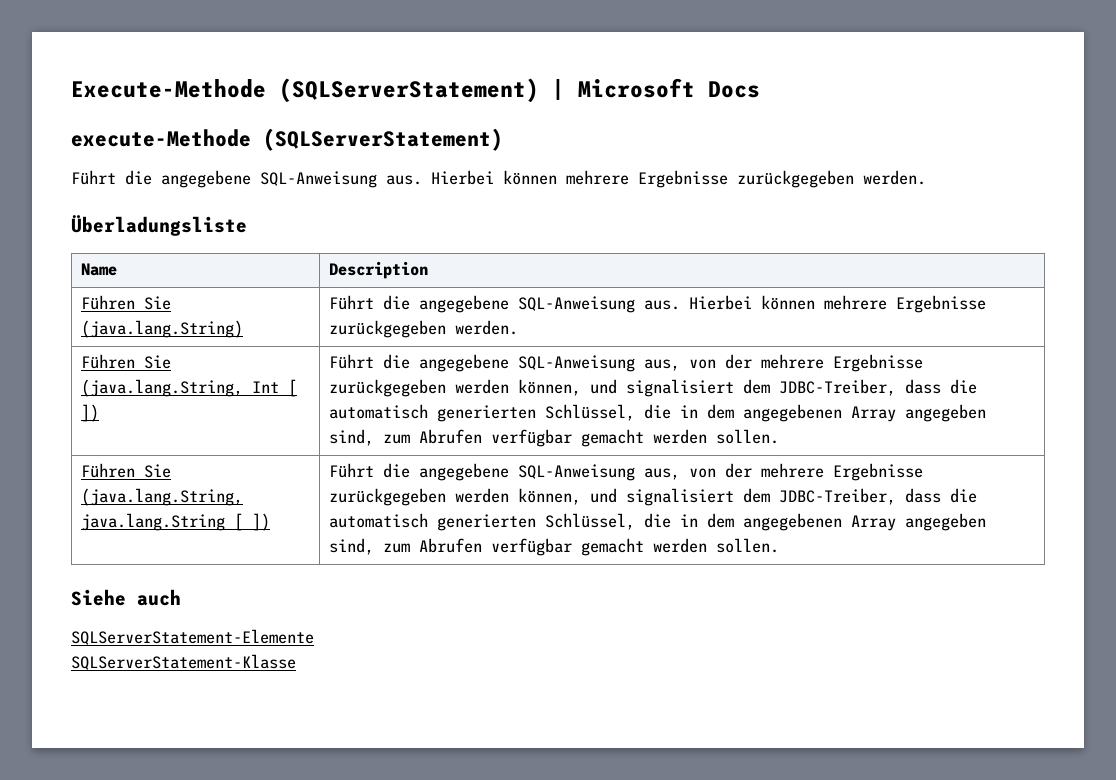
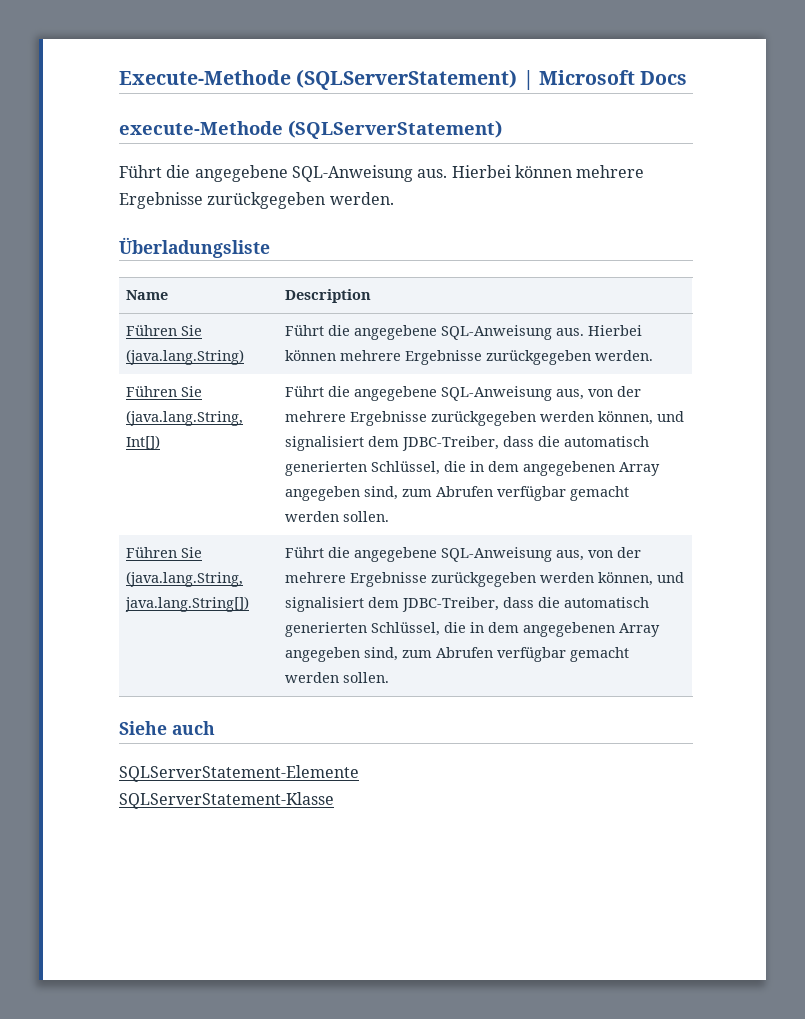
[252,379,298,397] [81,404,100,422] Int [ ]) -> [126,435,161,449] Int[])
[81,513,271,531] java.lang.String [ ]) -> [125,596,250,612] java.lang.String[])

